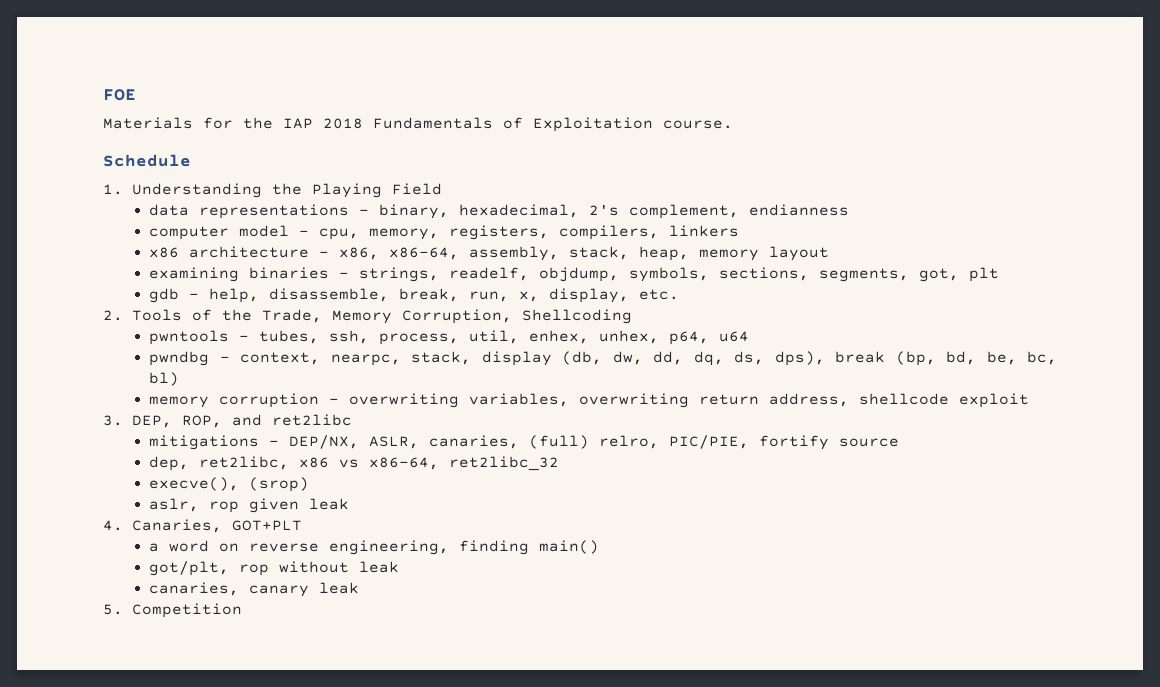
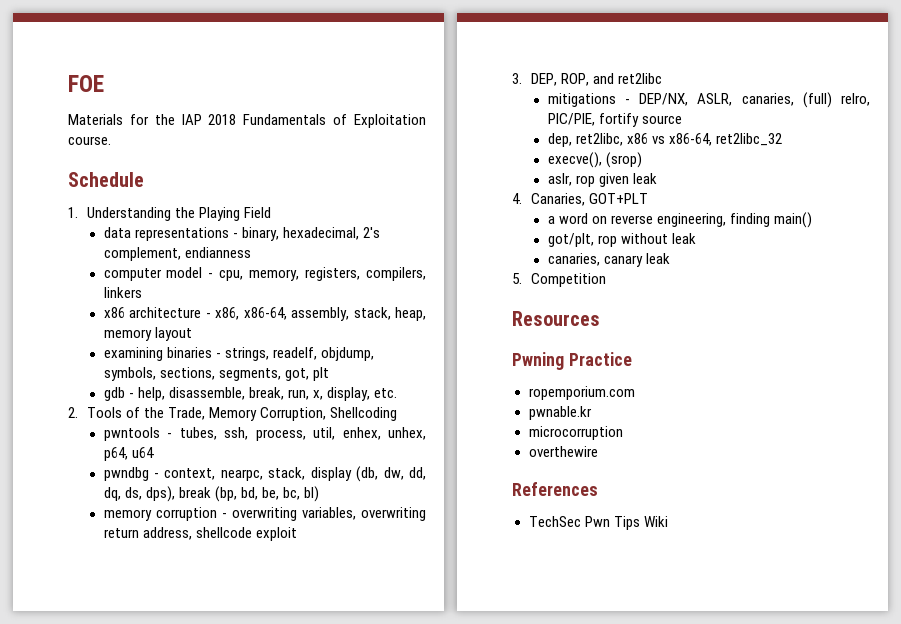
(242, 610) none -> [512,311,600,326] [512,352,632,370] [528,386,635,400] [528,406,592,420] [528,426,623,440] [528,446,598,457] [512,482,598,496] [528,516,668,530] // Resources // Pwning Practice // ropemporium.com // pwnable.kr // microcorruption // overthewire // References // TechSec Pwn Tips Wiki

